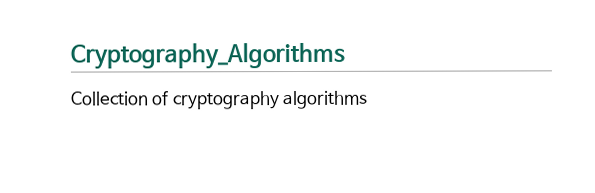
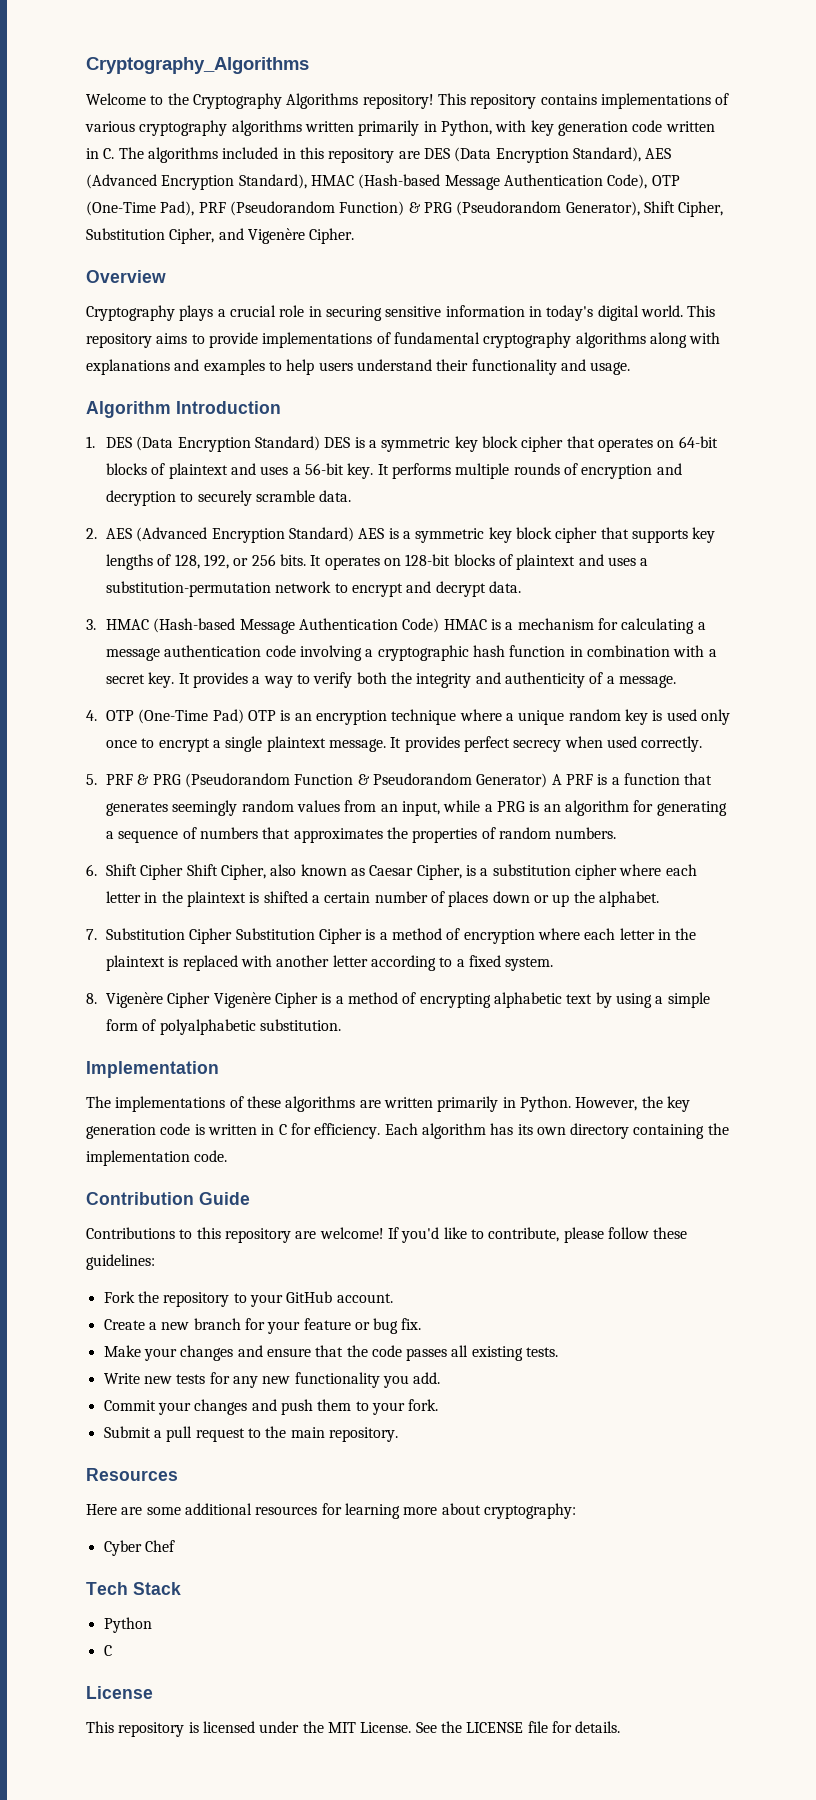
[70,90,369,110] Collection of cryptography algorithms -> [86,93,730,109] [85,120,715,136] [86,147,672,163] [86,174,680,190] [86,201,724,217] [86,228,355,244] [86,270,166,283] [86,305,716,321] [86,332,721,348] [86,359,631,375] [86,401,281,418] [86,436,718,452] [106,463,682,479] [106,490,352,506] [86,527,716,543] [106,554,649,570] [106,581,522,597] [86,618,706,634] [106,645,717,661] [106,672,676,688] [86,709,730,725] [106,736,703,752] [86,773,713,788] [106,800,727,816] [106,827,617,843] [86,864,697,880] [106,891,659,907] [86,928,697,944] [106,955,554,971] [86,992,710,1008] [106,1019,342,1035] [86,1061,219,1078] [86,1096,690,1112] [86,1123,729,1139] [86,1150,228,1166] [86,1192,250,1205] [86,1227,688,1243] [86,1254,155,1270] [103,1291,393,1307] [103,1318,422,1334] [103,1345,559,1361] [103,1372,441,1388] [103,1399,439,1415] [103,1426,398,1442] [86,1468,178,1481] [86,1503,576,1519] [103,1540,175,1556] [86,1582,181,1595] [103,1617,152,1633] [103,1645,112,1656] [86,1686,153,1699] [86,1721,621,1737] Welcome to the Cryptography Algorithms repository! This repository contains implementations of various cryptography algorithms written primarily in Python, with key generation code written in C. The algorithms included in this repository are DES (Data Encryption Standard), AES (Advanced Encryption Standard), HMAC (Hash-based Message Authentication Code), OTP (One-Time Pad), PRF (Pseudorandom Function) & PRG (Pseudorandom Generator), Shift Cipher, Substitution Cipher, and Vigenère Cipher. // Overview // Cryptography plays a crucial role in securing sensitive information in today's digital world. This repository aims to provide implementations of fundamental cryptography algorithms along with explanations and examples to help users understand their functionality and usage. // Algorithm Introduction // 1. DES (Data Encryption Standard) DES is a symmetric key block cipher that operates on 64-bit blocks of plaintext and uses a 56-bit key. It performs multiple rounds of encryption and decryption to securely scramble data. // 2. AES (Advanced Encryption Standard) AES is a symmetric key block cipher that supports key lengths of 128, 192, or 256 bits. It operates on 128-bit blocks of plaintext and uses a substitution-permutation network to encrypt and decrypt data. // 3. HMAC (Hash-based Message Authentication Code) HMAC is a mechanism for calculating a message authentication code involving a cryptographic hash function in combination with a secret key. It provides a way to verify both the integrity and authenticity of a message. // 4. OTP (One-Time Pad) OTP is an encryption technique where a unique random key is used only once to encrypt a single plaintext message. It provides perfect secrecy when used correctly. // 5. PRF & PRG (Pseudorandom Function & Pseudorandom Generator) A PRF is a function that generates seemingly random values from an input, while a PRG is an algorithm for generating a sequence of numbers that approximates the properties of random numbers. // 6. Shift Cipher Shift Cipher, also known as Caesar Cipher, is a substitution cipher where each letter in the plaintext is shifted a certain number of places down or up the alphabet. // 7. Substitution Cipher Substitution Cipher is a method of encryption where each letter in the plaintext is replaced with another letter according to a fixed system. // 8. Vigenère Cipher Vigenère Cipher is a method of encrypting alphabetic text by using a simple form of polyalphabetic substitution. // Implementation // The implementations of these algorithms are written primarily in Python. However, the key generation code is written in C for efficiency. Each algorithm has its own directory containing the implementation code. // Contribution Guide // Contributions to this repository are welcome! If you'd like to contribute, please follow these guidelines: // Fork the repository to your GitHub account. // Create a new branch for your feature or bug fix. // Make your changes and ensure that the code passes all existing tests. // Write new tests for any new functionality you add. // Commit your changes and push them to your fork. // Submit a pull request to the main repository. // Resources // Here are some additional resources for learning more about cryptography: // Cyber Chef // Tech Stack // Python // C // License // This repository is licensed under the MIT License. See the LICENSE file for details.

